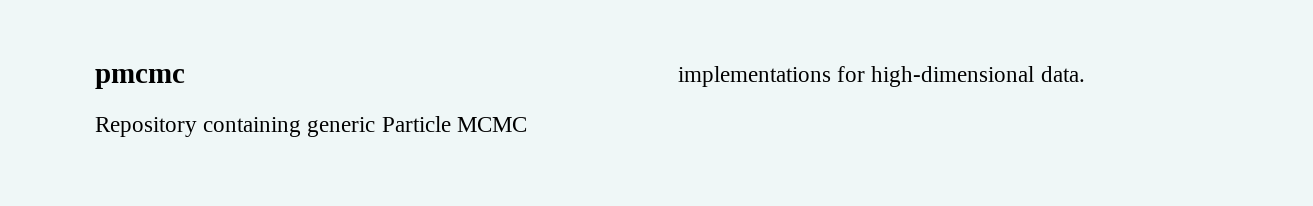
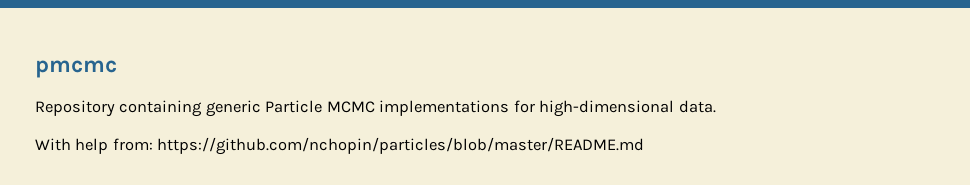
(1085, 74) none -> [35,137,645,155] // With help from: https://github.com/nchopin/particles/blob/master/README.md

